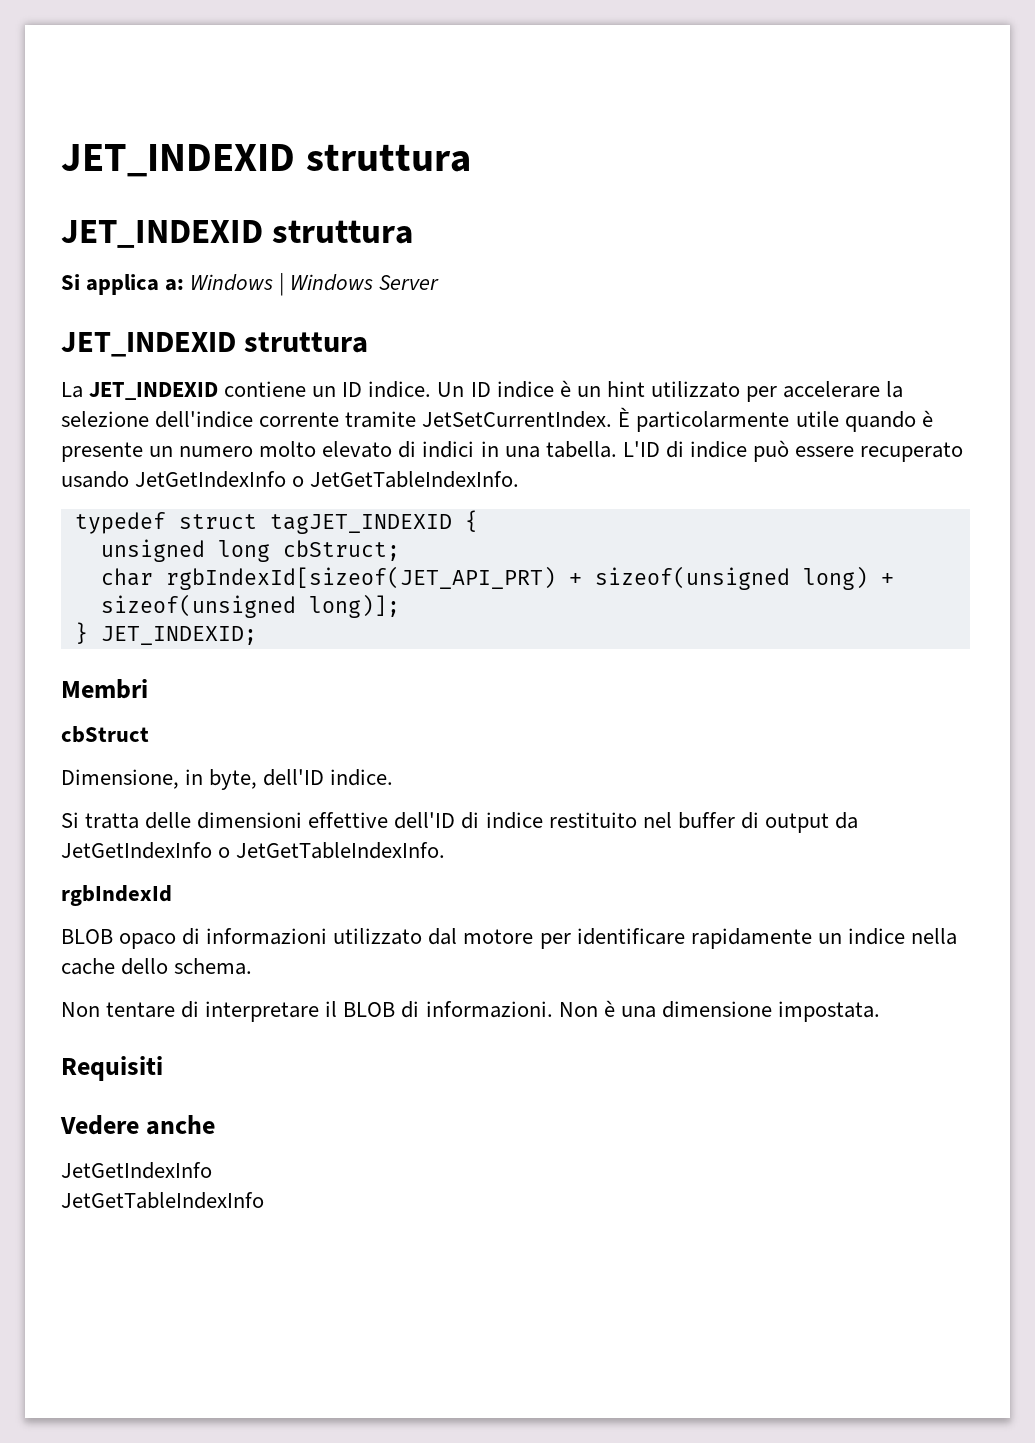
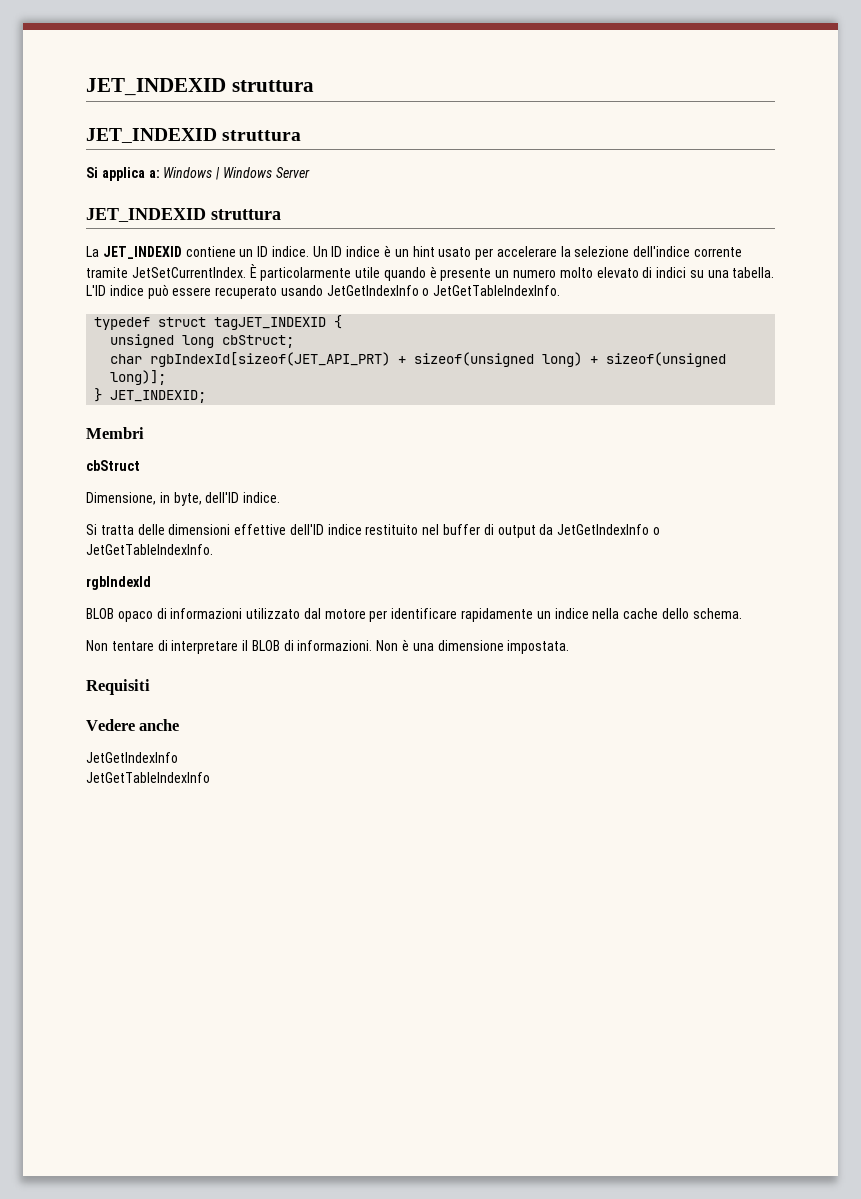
[650,381,740,398] utilizzato -> [438,247,472,257] usato
[480,441,499,457] in -> [689,270,704,278] su
[665,441,684,458] di -> (106, 290) none
[461,812,480,829] di -> (324, 529) none

